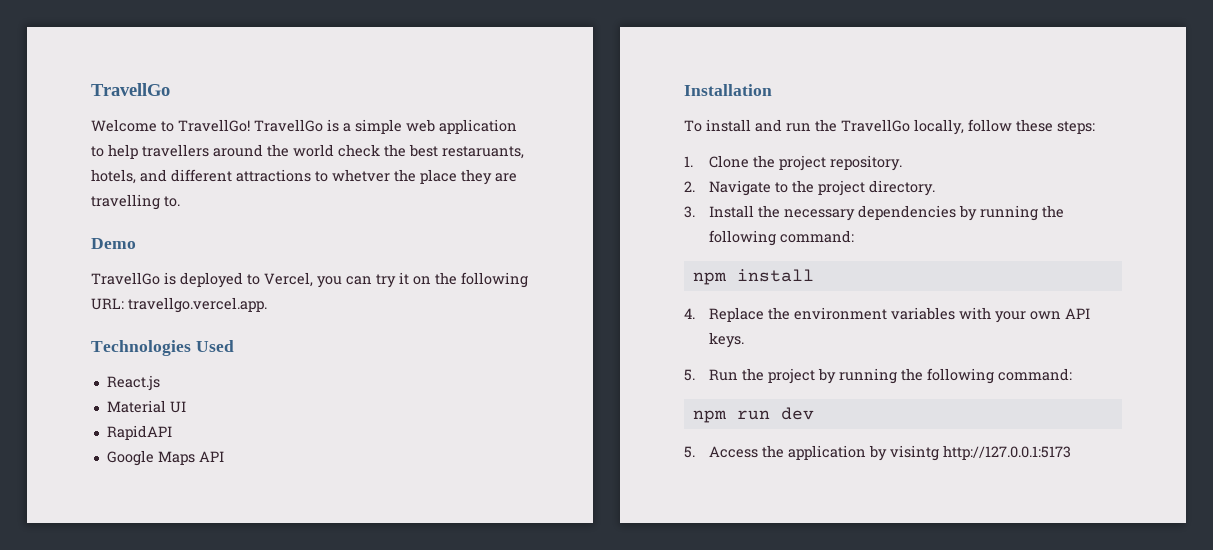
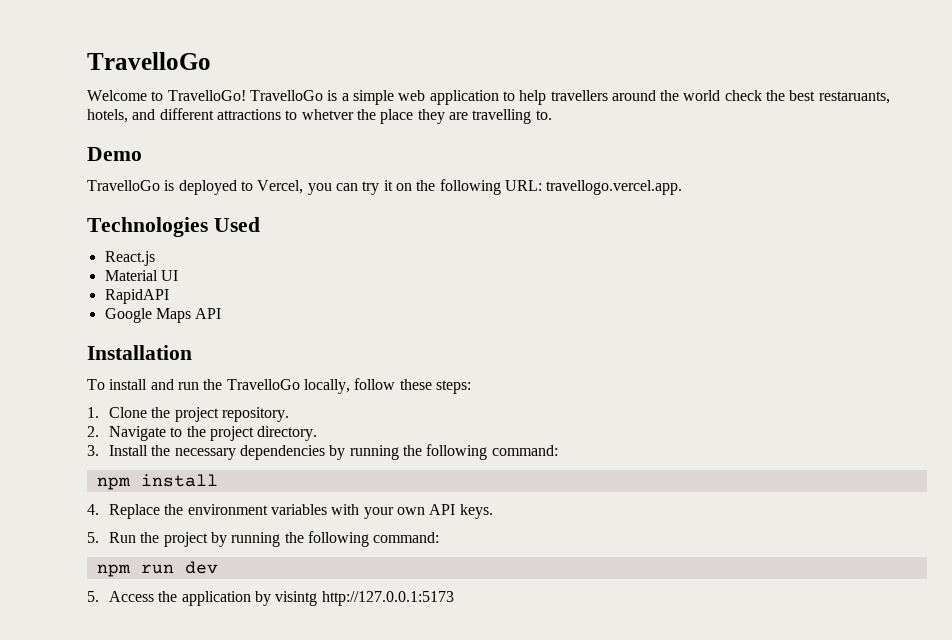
[91,83,170,96] TravellGo -> [87,52,211,70] TravelloGo
[178,119,323,132] TravellGo! TravellGo -> [167,90,323,101] TravelloGo! TravelloGo
[91,272,160,285] TravellGo -> [87,180,160,191] TravelloGo
[128,297,267,313] travellgo.vercel.app. -> [546,180,683,195] travellogo.vercel.app.
[841,119,910,132] TravellGo -> [226,379,300,390] TravelloGo

